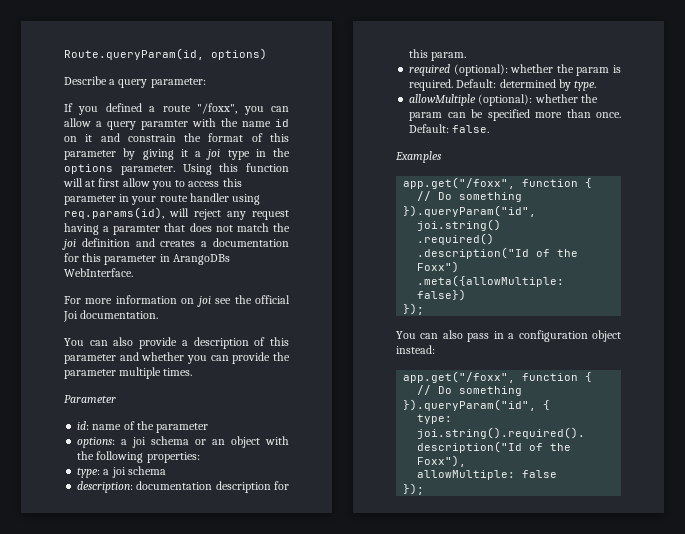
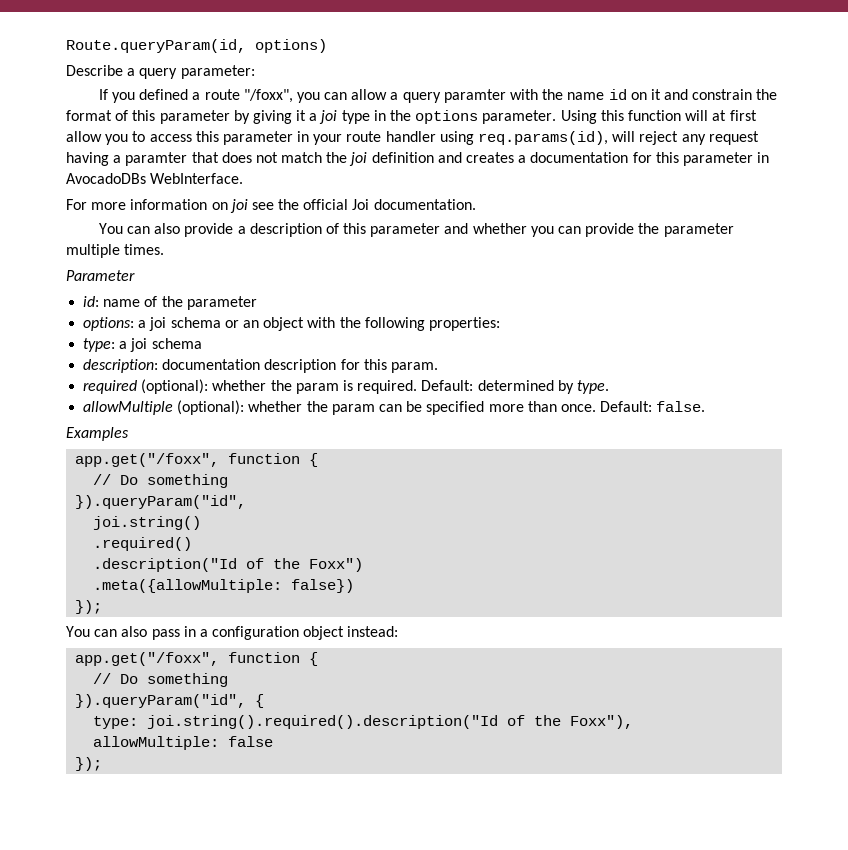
[172,254,230,265] ArangoDBs -> [66,173,146,184] AvocadoDBs

